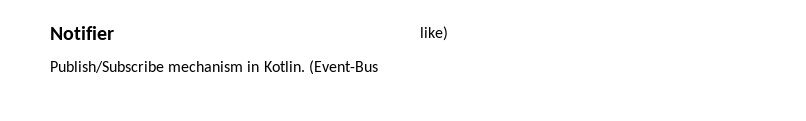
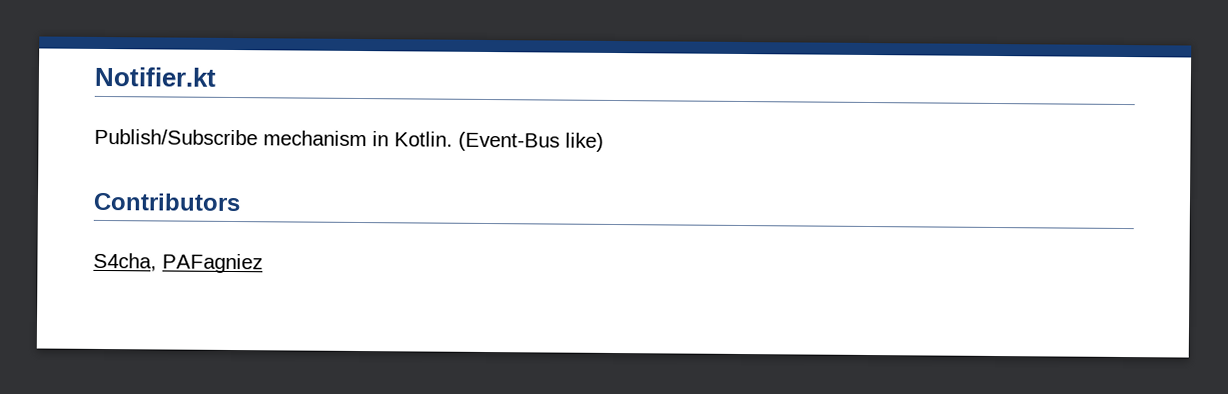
[50,26,114,40] Notifier -> [94,66,217,87] Notifier.kt
(448, 33) none -> [93,192,241,212] [93,252,263,274] // Contributors // S4cha, PAFagniez

